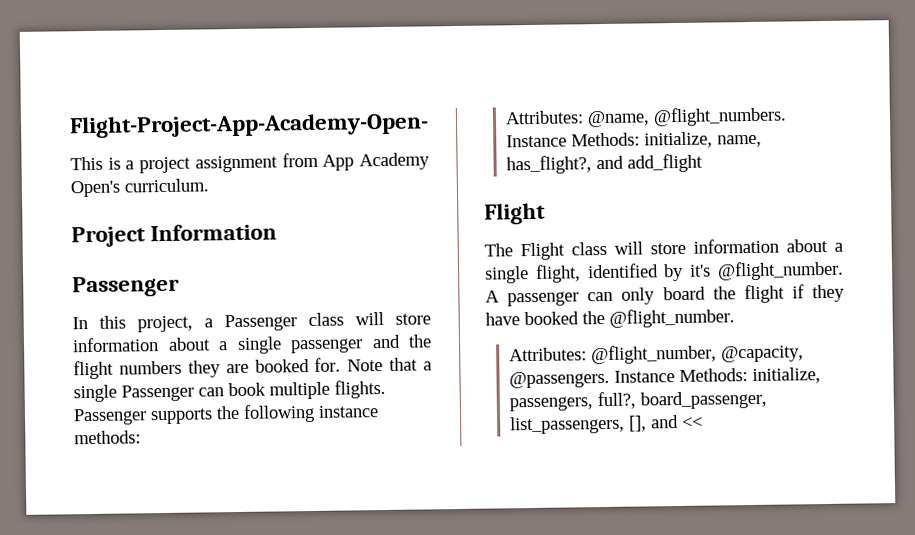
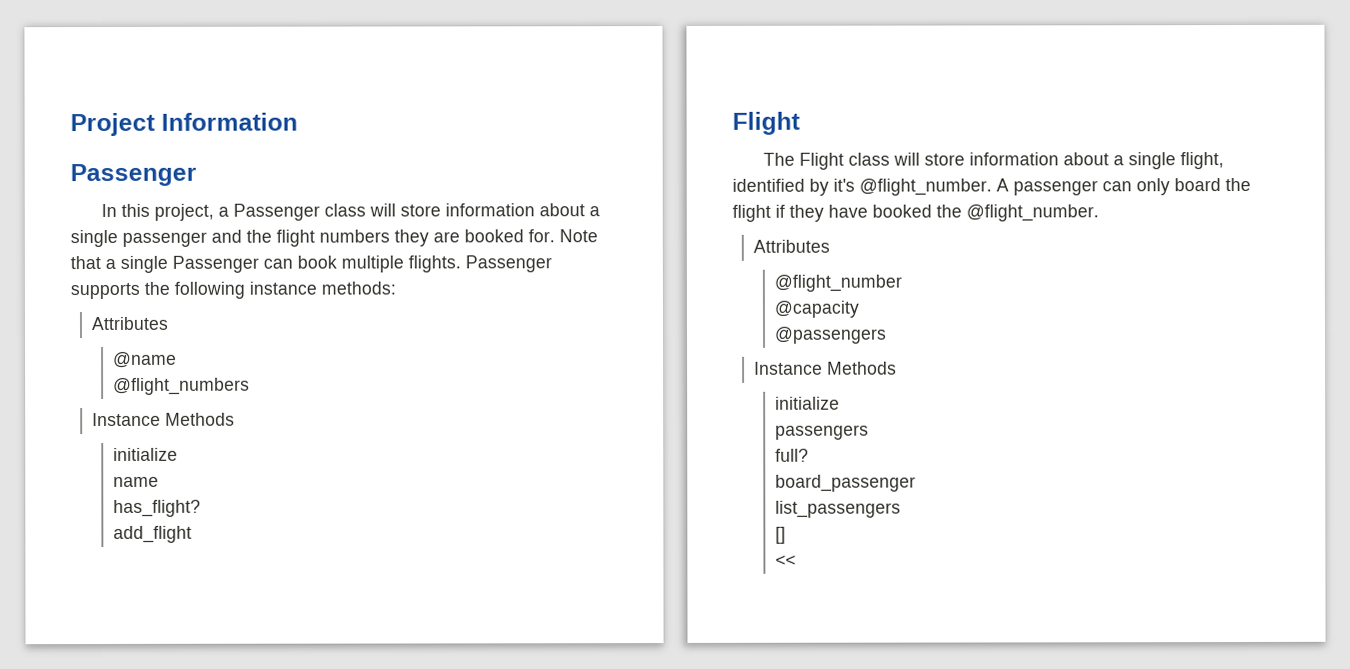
[69,112,429,139] [70,152,430,174] [70,178,209,198] Flight-Project-App-Academy-Open- // This is a project assignment from App Academy Open's curriculum. // -> (70, 124) none
[504,106,787,128] [505,131,762,149] [505,155,624,175] Attributes: @name, @flight_numbers. Instance Methods: initialize, name, has_flight?, and -> [91,316,169,331] [113,351,178,368] [113,377,251,395] [92,412,236,427] [113,447,179,461] [113,476,160,487] [113,499,202,517] Attributes // @name // @flight_numbers // Instance Methods // initialize // name // has_flight? //
[508,344,804,365] [508,367,821,389] [508,390,767,412] [509,415,679,435] Attributes: @flight_number, @capacity, @passengers. Instance Methods: initialize, passengers, full?, board_passenger, list_passengers, [], and -> [753,239,831,253] [774,274,903,292] [774,300,860,318] [774,326,888,344] [754,361,898,375] [775,396,841,410] [775,424,870,440] [775,448,810,462] [775,474,917,492] [775,500,902,518] [775,526,787,544] Attributes // @flight_number // @capacity // @passengers // Instance Methods // initialize // passengers // full? // board_passenger // list_passengers // [] //

